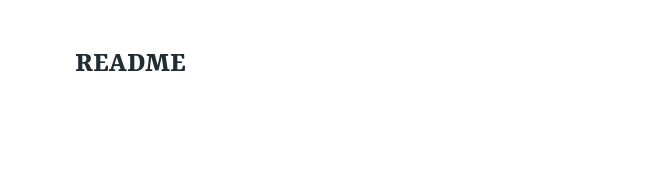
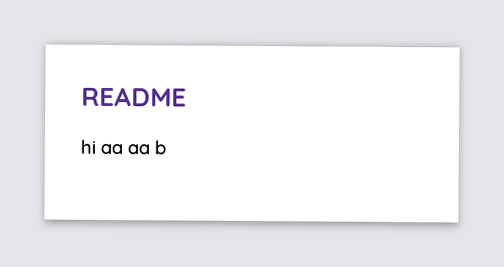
(186, 62) none -> [80,139,166,155] // hi aa aa b

